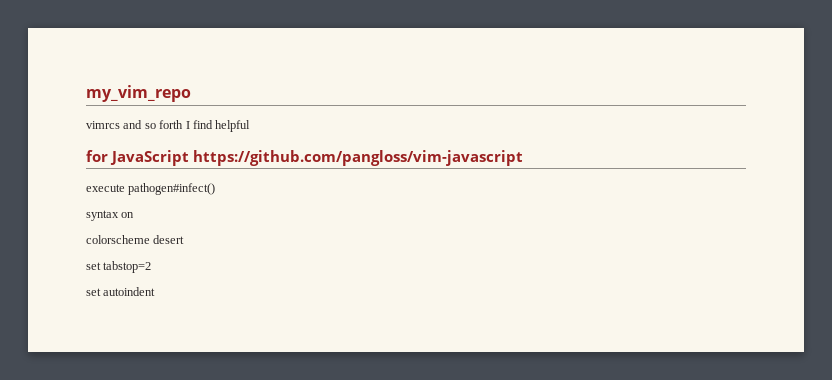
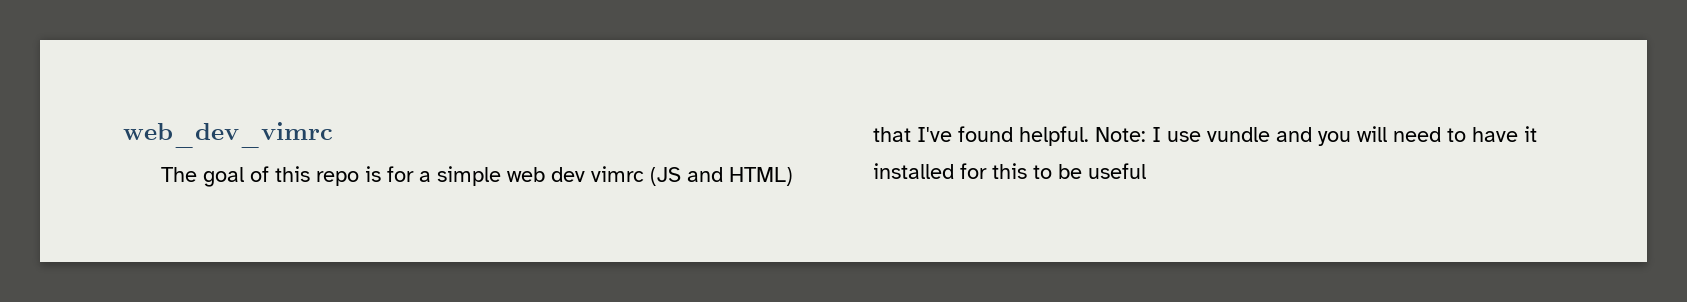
[86,85,191,102] [86,120,251,132] [86,150,523,166] [86,183,216,195] [86,210,135,221] [86,235,185,244] [86,261,152,273] [86,287,156,296] my_vim_repo // vimrcs and so forth I find helpful // for JavaScript https://github.com/pangloss/vim-javascript // execute pathogen#infect() // syntax on // colorscheme desert // set tabstop=2 // set autoindent -> [123,122,333,148] [161,166,794,187] [873,126,1537,146] [873,163,1146,179] web_dev_vimrc // The goal of this repo is for a simple web dev vimrc (JS and HTML) that I've found helpful. Note: I use vundle and you will need to have it installed for this to be useful

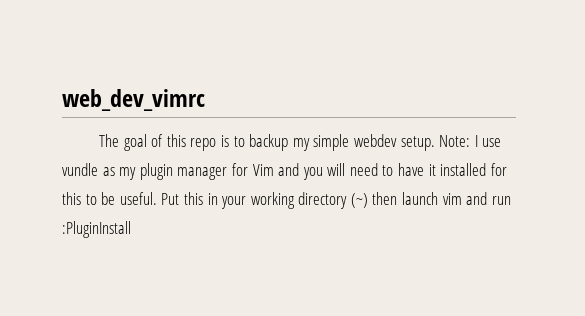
[387,166,794,186] [873,126,1270,146] for a simple web dev vimrc (JS and HTML) that I've found helpful. Note: I use vundle -> [233,134,502,151] [62,163,274,180] to backup my simple webdev setup. Note: I use vundle as my plugin manager for Vim
[1088,163,1146,179] useful -> [119,192,511,209] [62,221,131,238] useful. Put this in your working directory (~) then launch vim and run :PluginInstall

